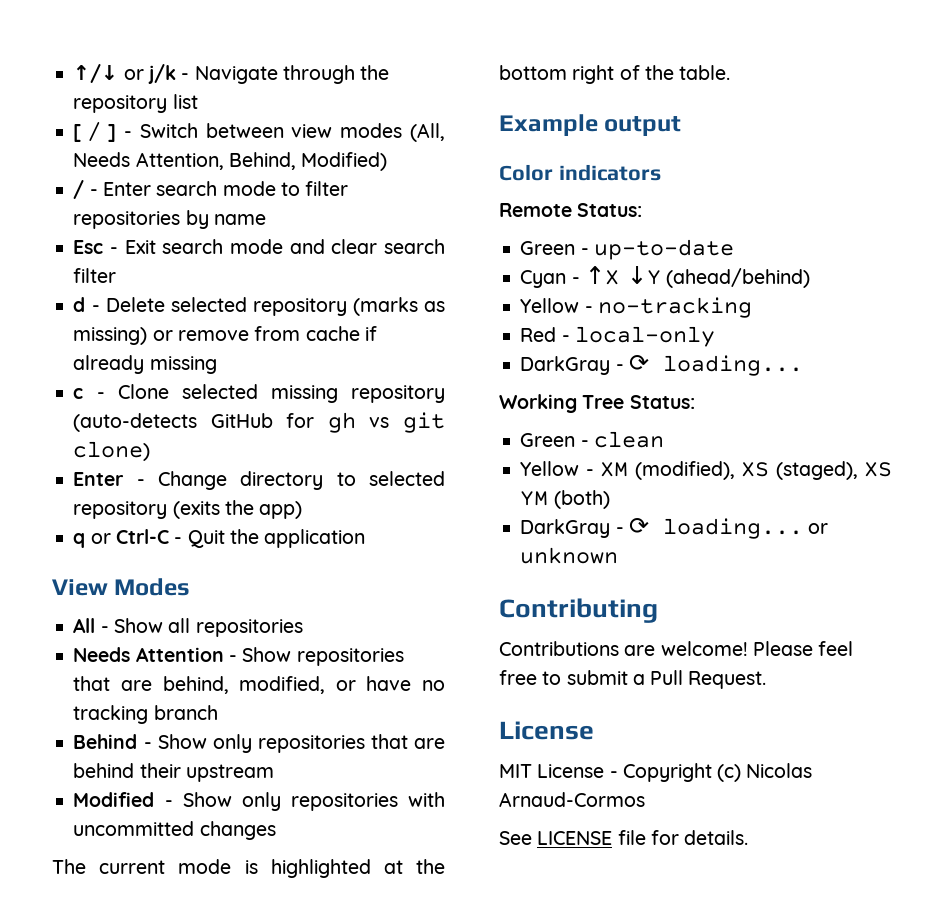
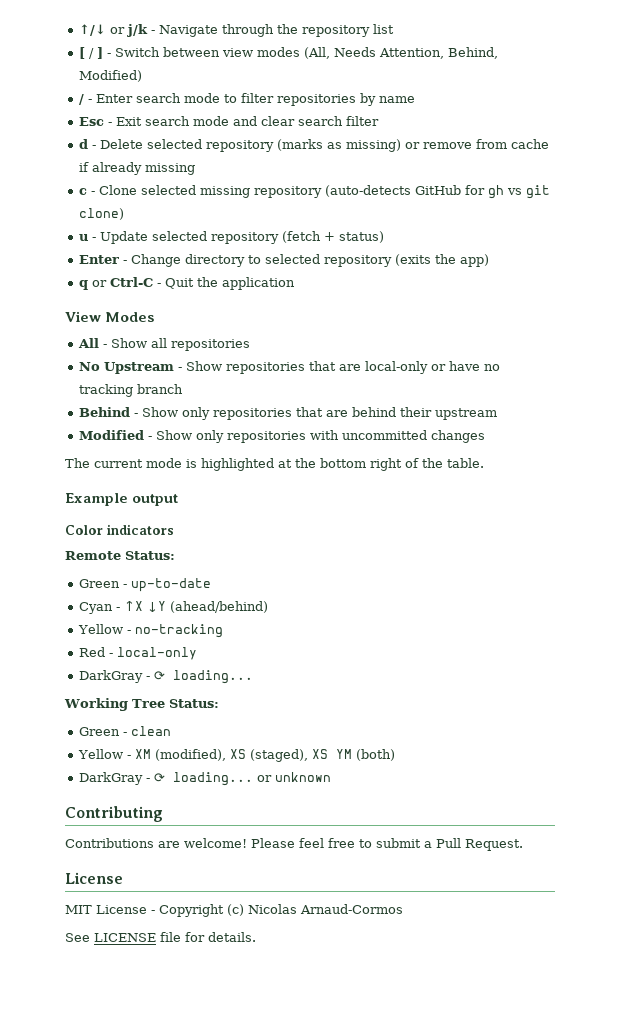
(151, 451) none -> [79,231,385,244] // u - Update selected repository (fetch + status)
[73,647,224,662] Needs Attention -> [79,362,175,374] No Upstream
[162,676,326,694] behind, modified, -> [365,361,429,374] local-only

